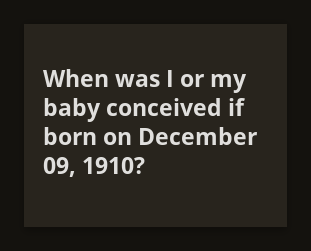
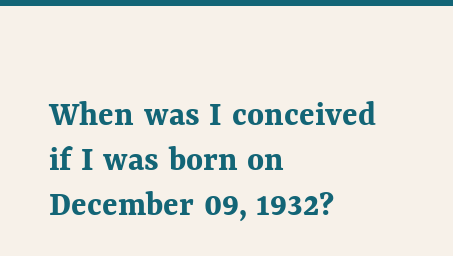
[180,74,248,93] [43,98,246,122] or my baby conceived if -> [231,101,376,125] [49,146,160,170] conceived if I was
[82,157,146,174] 1910? -> [256,192,335,215] 1932?

